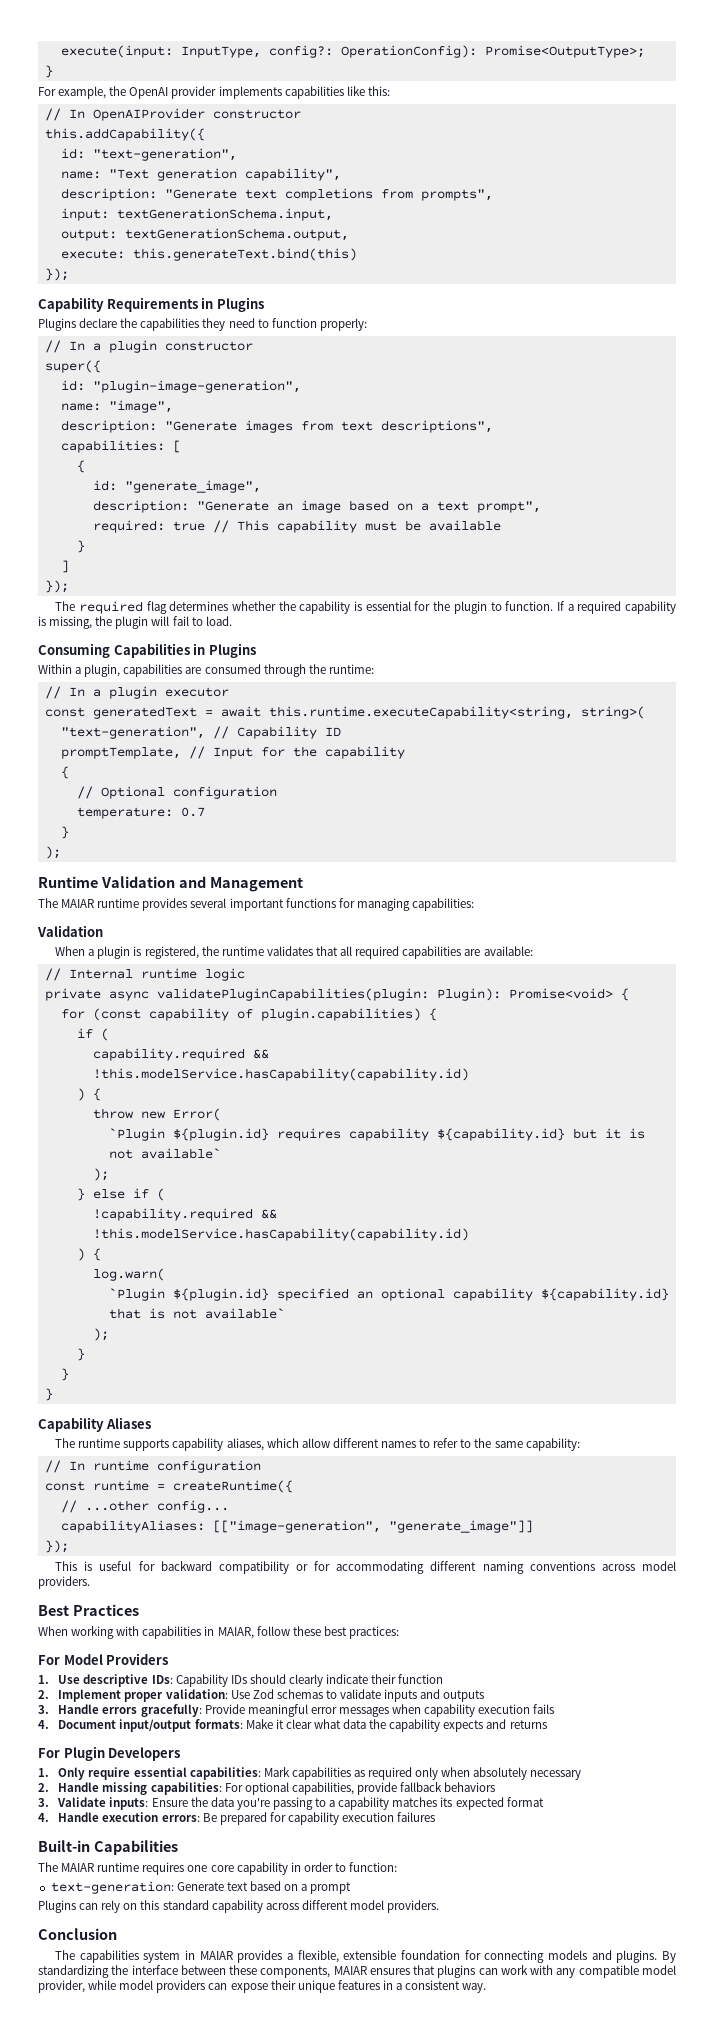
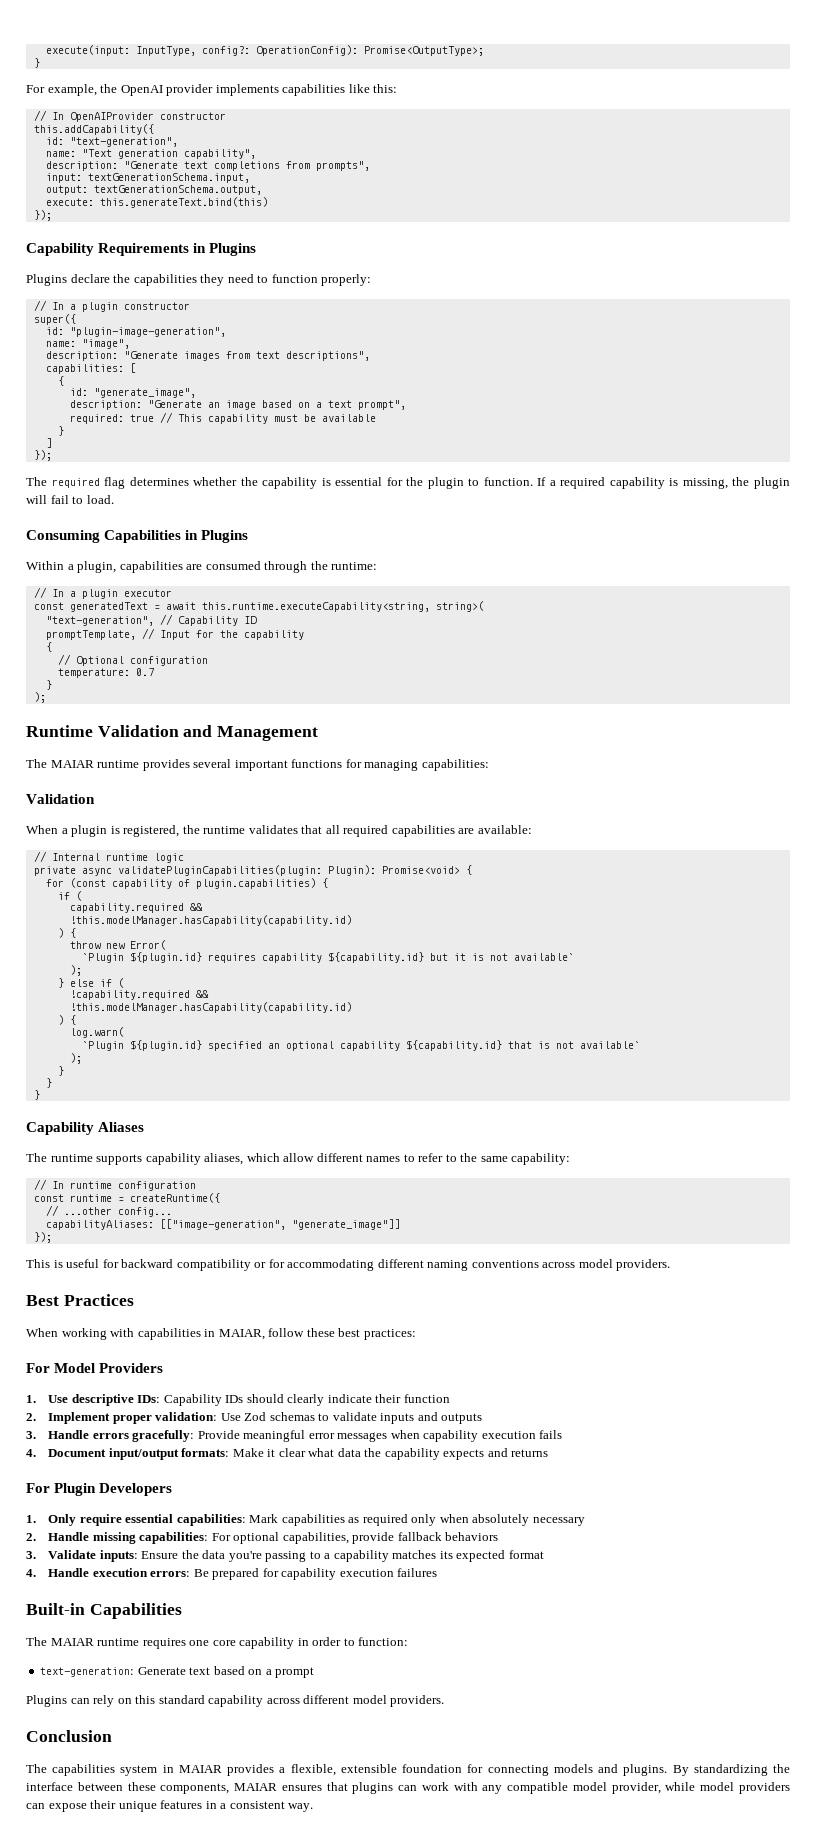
[92,1068,469,1081] !this.modelService.hasCapability(capability.id) -> [69,915,352,926] !this.modelManager.hasCapability(capability.id)
[92,1228,469,1241] !this.modelService.hasCapability(capability.id) -> [69,1002,352,1013] !this.modelManager.hasCapability(capability.id)

